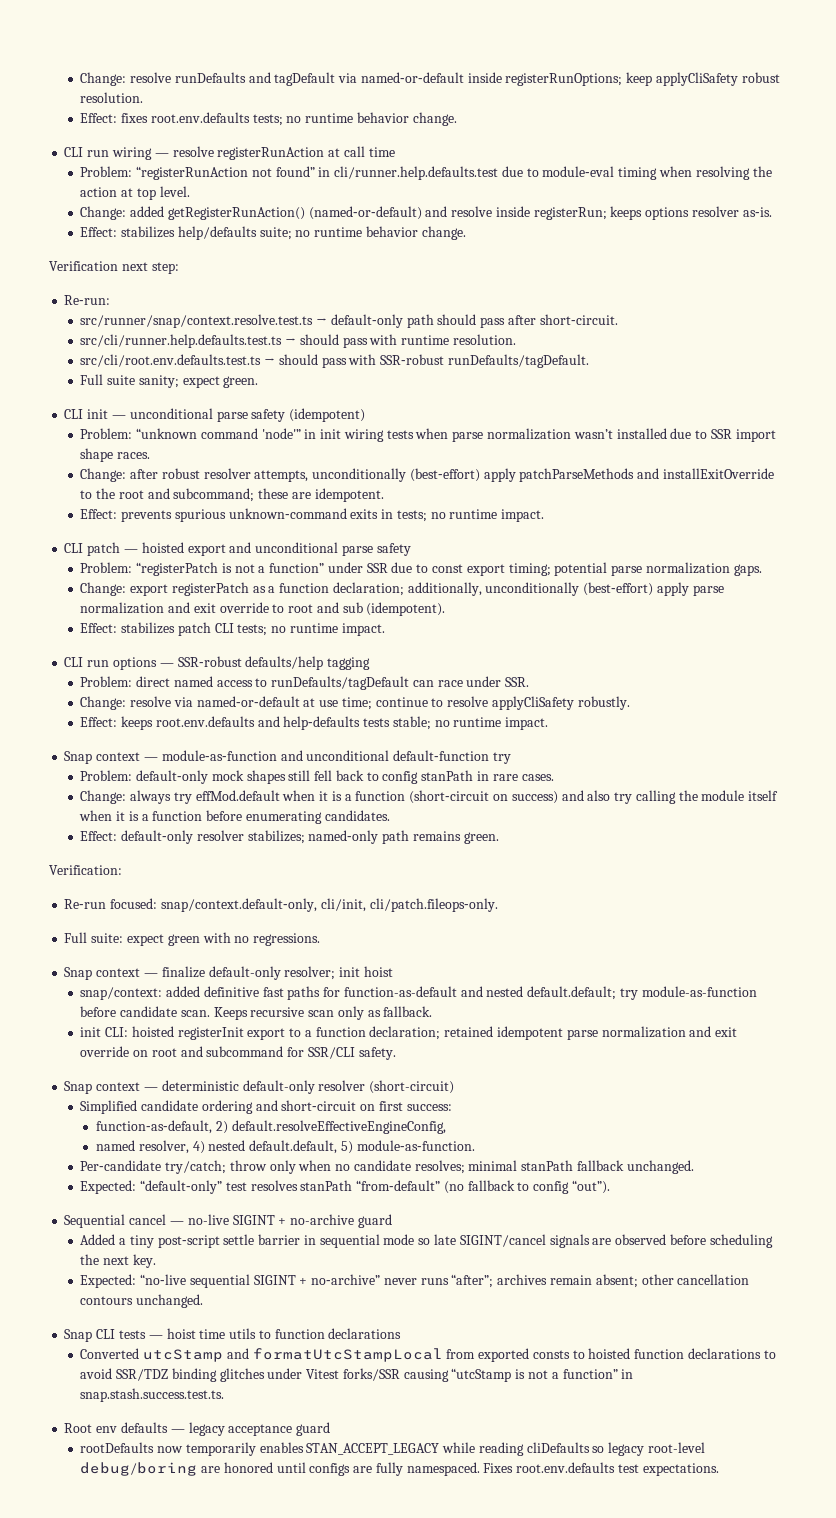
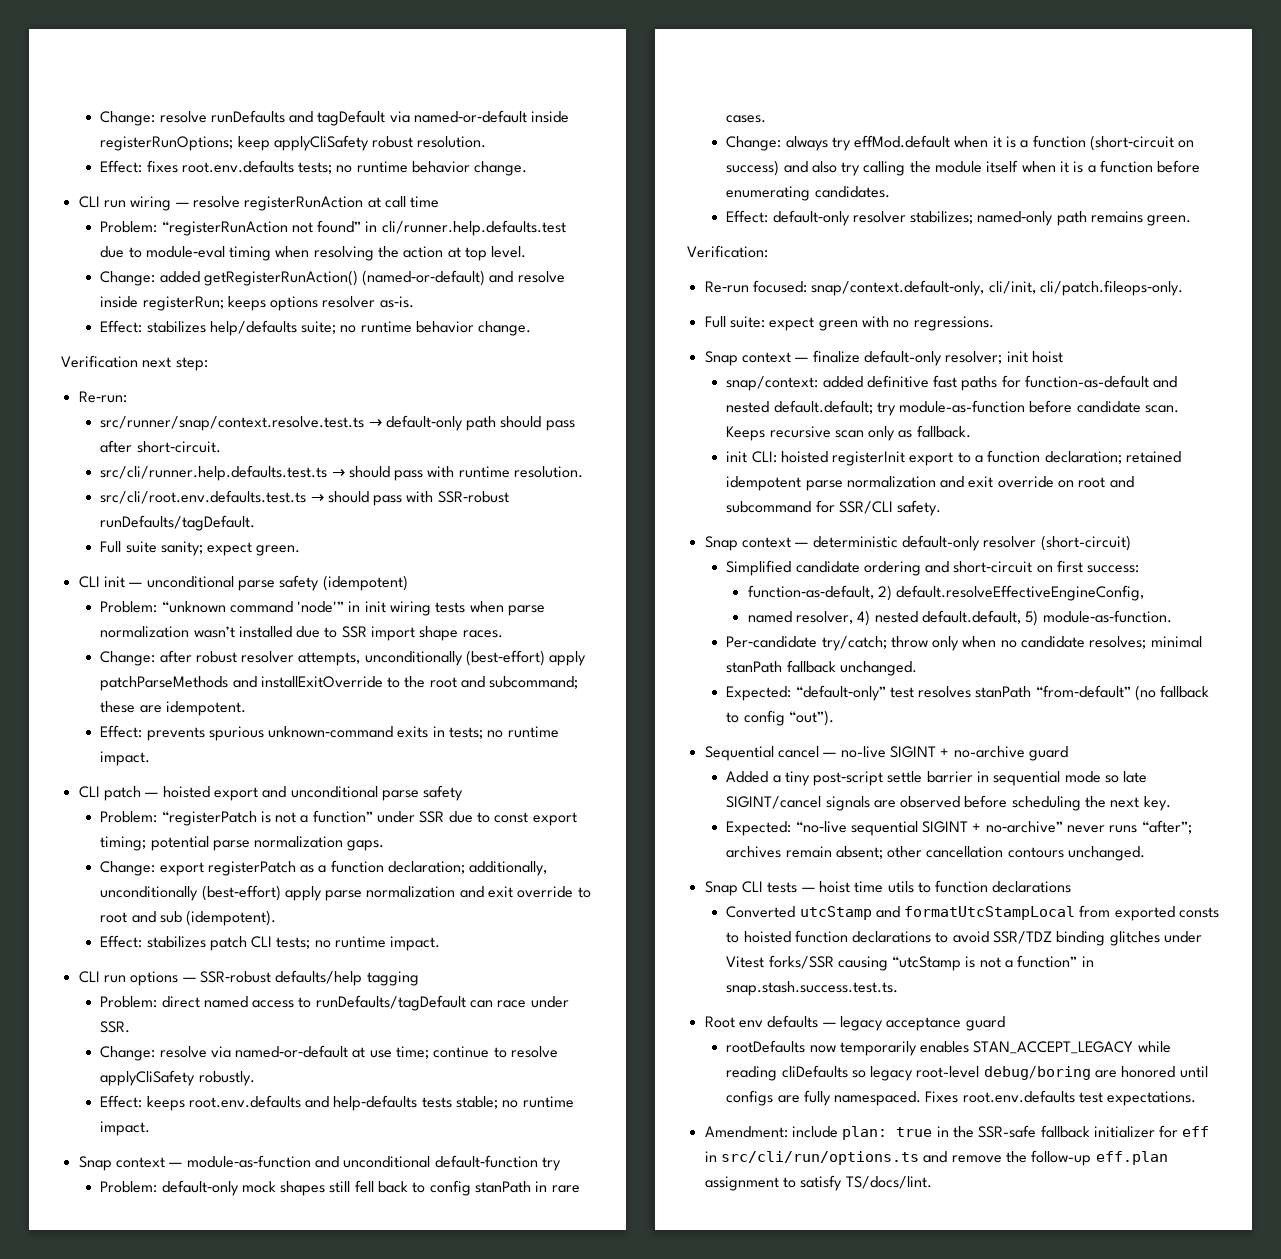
(719, 1469) none -> [704,1125,1210,1140] [704,1150,1168,1166] [704,1175,932,1191] // Amendment: include plan: true in the SSR-safe fallback initializer for eff in src/cli/run/options.ts and remove the follow-up eff.plan assignment to satisfy TS/docs/lint.

